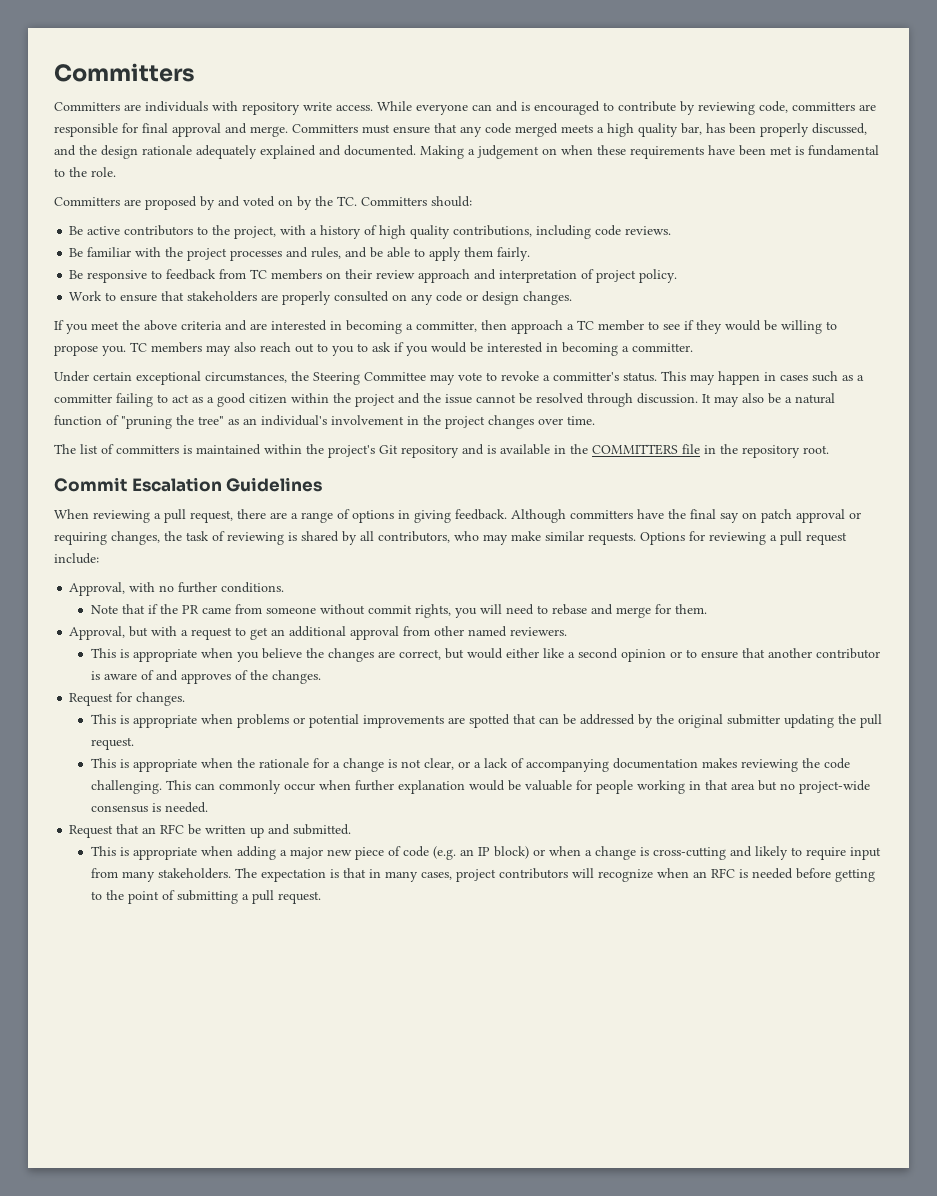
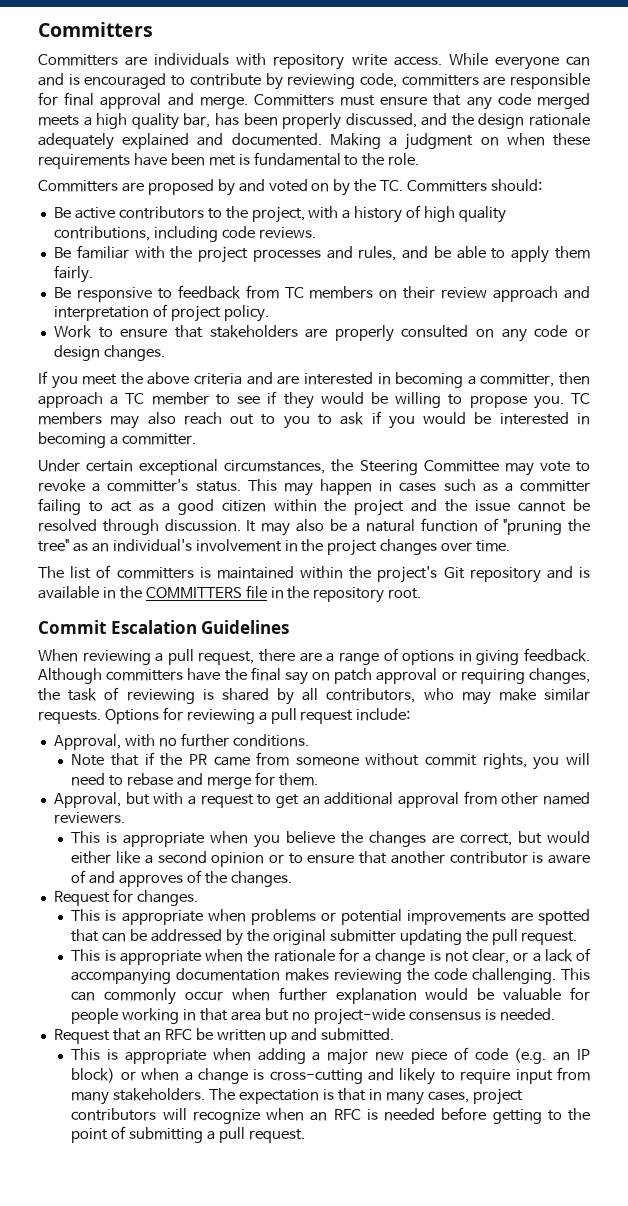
[477,145,539,159] judgement -> [405,133,474,150] judgment

